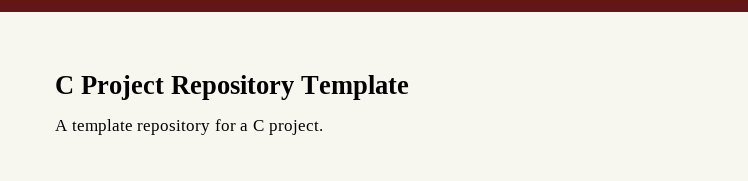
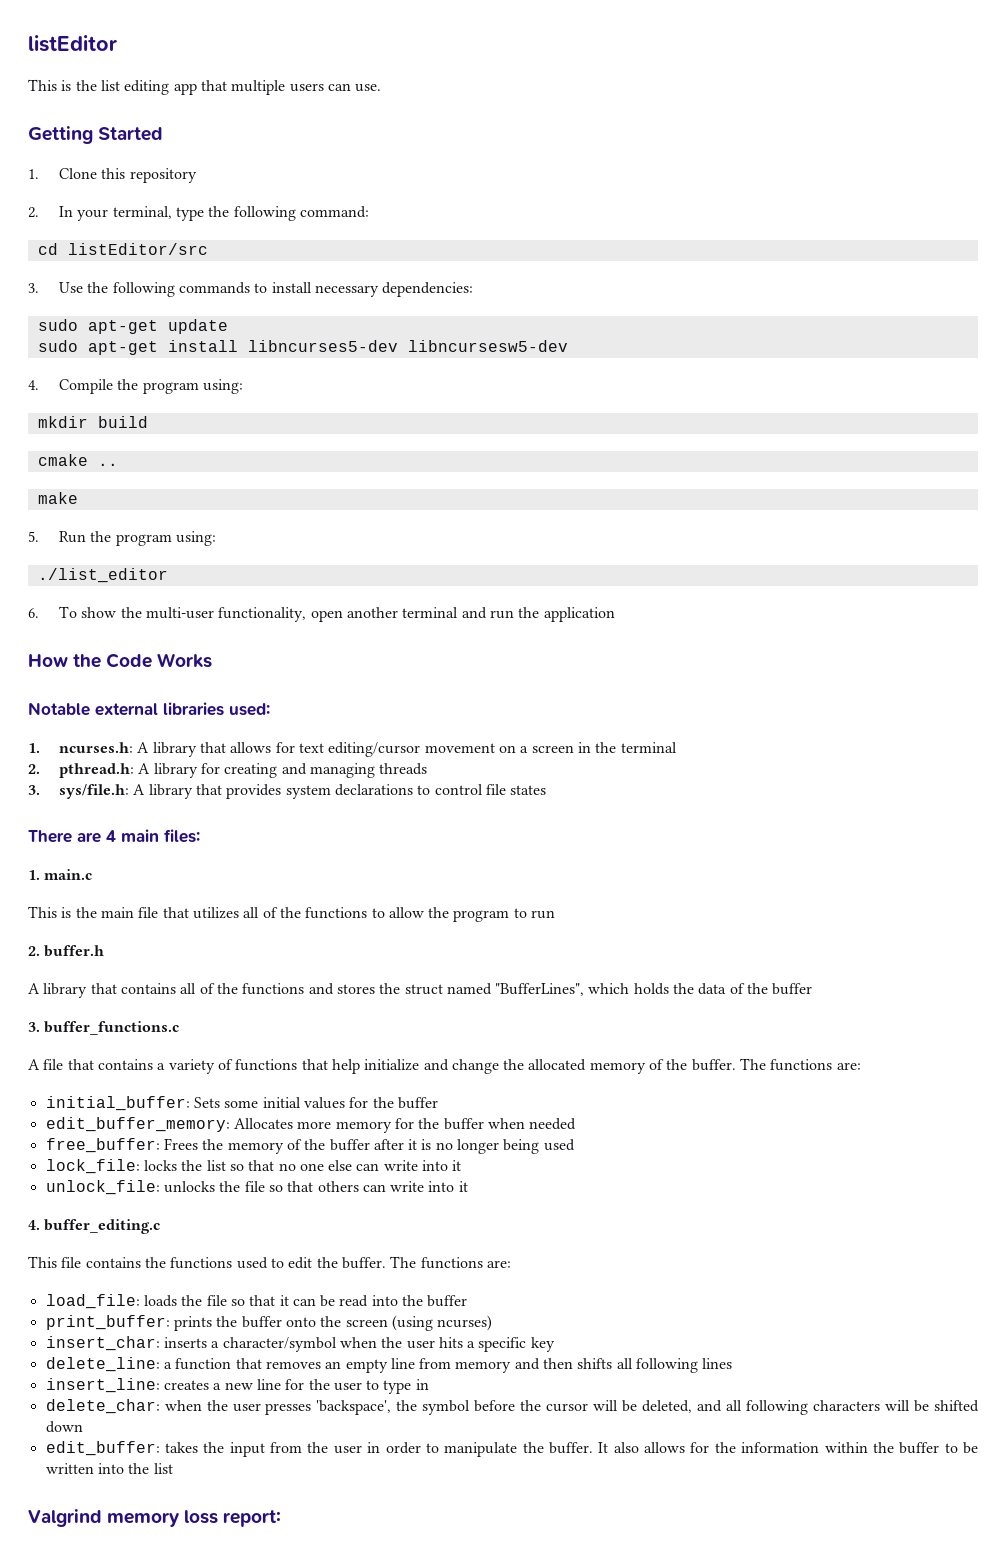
[55,75,410,100] [55,119,323,135] C Project Repository Template // A template repository for a C project. -> [28,35,117,52] [28,79,382,95] [28,126,164,144] [28,168,197,183] [28,206,369,221] [37,243,208,255] [28,282,474,297] [37,319,228,334] [37,340,568,355] [28,379,243,394] [37,416,148,428] [37,454,118,466] [37,492,78,504] [28,531,216,546] [37,568,168,583] [28,606,615,622] [28,653,213,668] [28,702,270,716] [28,742,677,757] [28,763,428,778] [28,784,547,799] [28,829,200,843] [28,869,93,880] [28,906,556,922] [28,945,105,957] [28,983,813,998] [28,1021,180,1035] [28,1058,861,1074] [45,1096,438,1111] [45,1117,577,1133] [45,1138,575,1154] [45,1159,462,1174] [45,1180,468,1195] [28,1219,161,1234] [28,1256,511,1269] [45,1294,468,1309] [45,1315,493,1331] [45,1336,555,1352] [45,1357,733,1373] [45,1378,429,1394] [45,1399,980,1415] [45,1421,83,1433] [45,1441,978,1457] [45,1463,173,1474] [28,1509,282,1527] listEditor // This is the list editing app that multiple users can use. // Getting Started // 1. Clone this repository // 2. In your terminal, type the following command: // cd listEditor/src // 3. Use the following commands to install necessary dependencies: // sudo apt-get update // sudo apt-get install libncurses5-dev libncursesw5-dev // 4. Compile the program using: // mkdir build // cmake .. // make // 5. Run the program using: // ./list_editor // 6. To show the multi-user functionality, open another terminal and run the application // How the Code Works // Notable external libraries used: // 1. ncurses.h: A library that allows for text editing/cursor movement on a screen in the terminal // 2. pthread.h: A library for creating and managing threads // 3. sys/file.h: A library that provides system declarations to control file states // There are 4 main files: // 1. main.c // This is the main file that utilizes all of the functions to allow the program to run // 2. buffer.h // A library that contains all of the functions and stores the struct named "BufferLines", which holds the data of the buffer // 3. buffer_functions.c // A file that contains a variety of functions that help initialize and change the allocated memory of the buffer. The functions are: // initial_buffer: Sets some initial values for the buffer // edit_buffer_memory: Allocates more memory for the buffer when needed // free_buffer: Frees the memory of the buffer after it is no longer being used // lock_file: locks the list so that no one else can write into it // unlock_file: unlocks the file so that others can write into it // 4. buffer_editing.c // This file contains the functions used to edit the buffer. The functions are: // load_file: loads the file so that it can be read into the buffer // print_buffer: prints the buffer onto the screen (using ncurses) // insert_char: inserts a character/symbol when the user hits a specific key // delete_line: a function that removes an empty line from memory and then shifts all following lines // insert_line: creates a new line for the user to type in // delete_char: when the user presses 'backspace', the symbol before the cursor will be deleted, and all following characters will be shifted down // edit_buffer: takes the input from the user in order to manipulate the buffer. It also allows for the information within the buffer to be written into the list // Valgrind memory loss report:

